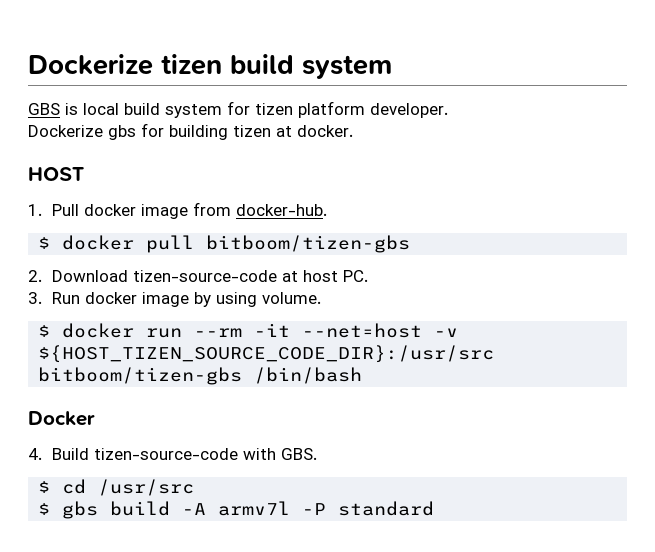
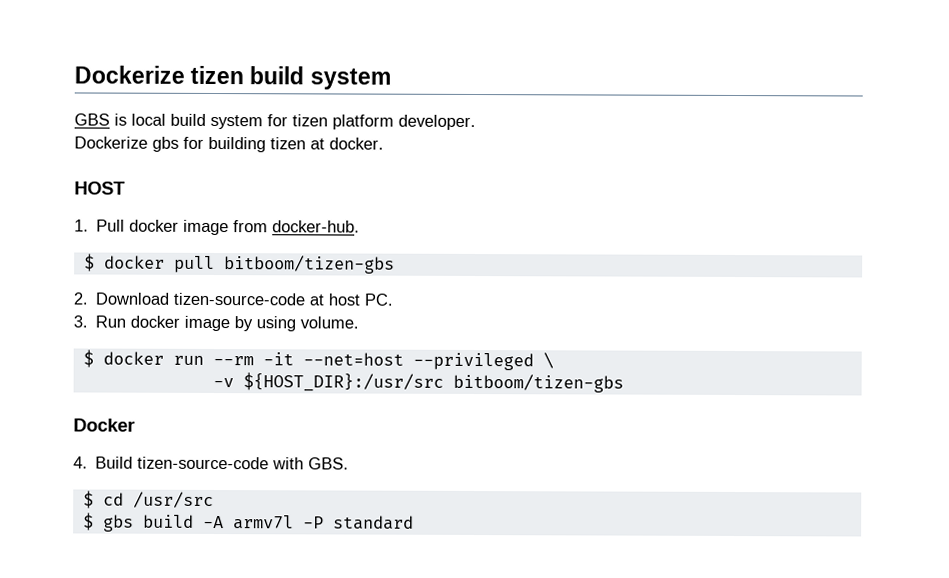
[434,328,459,337] [38,345,495,363] [38,367,363,385] -v ${HOST_TIZEN_SOURCE_CODE_DIR}:/usr/src bitboom/tizen-gbs /bin/bash -> [412,352,554,371] [212,372,624,393] --privileged \ // -v ${HOST_DIR}:/usr/src bitboom/tizen-gbs

